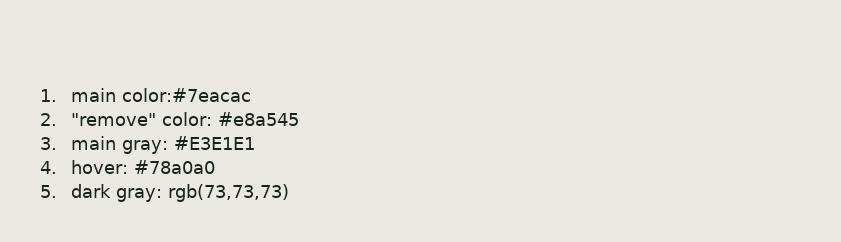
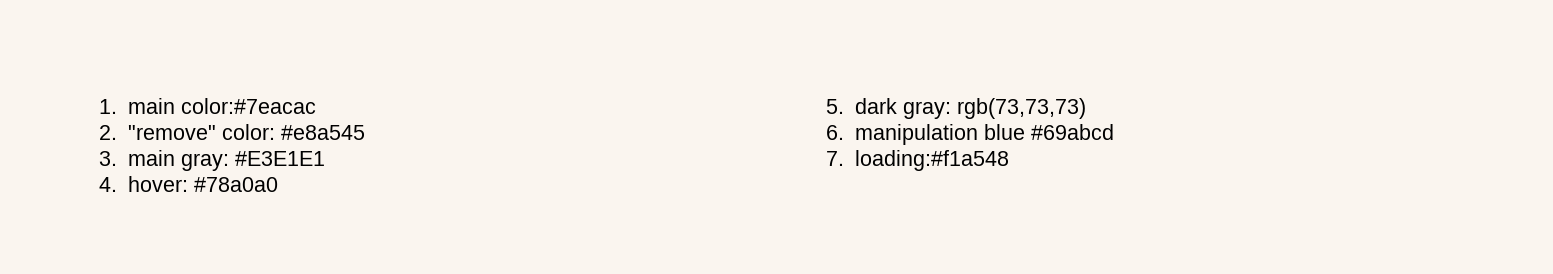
(290, 193) none -> [826,124,1114,145] [826,150,1009,171] // 6. manipulation blue #69abcd // 7. loading:#f1a548

